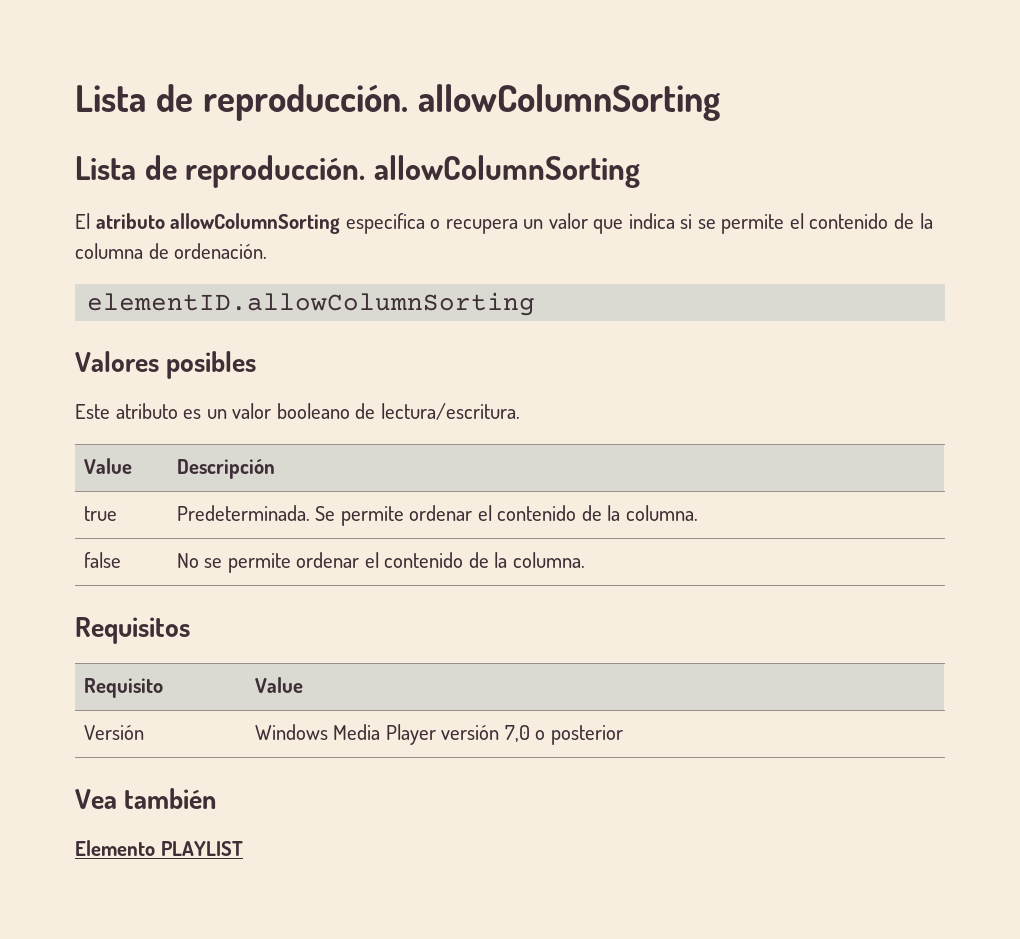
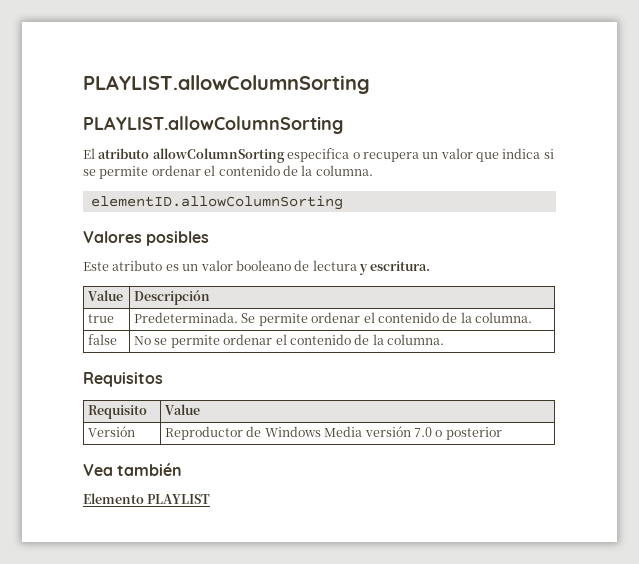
[75,84,720,121] [75,155,640,188] Lista de reproducción. allowColumnSorting // Lista de reproducción. allowColumnSorting -> [83,75,370,94] [83,116,343,134] PLAYLIST.allowColumnSorting // PLAYLIST.allowColumnSorting
[789,213,933,229] [75,243,268,259] el contenido de la columna de ordenación. -> [151,165,373,176] ordenar el contenido de la columna.
[380,403,520,420] lectura/escritura. -> [312,260,431,275] lectura y escritura.
[254,724,530,745] Windows Media Player versión 7,0 -> [165,426,432,440] Reproductor de Windows Media versión 7.0

